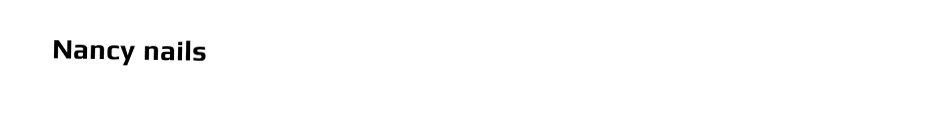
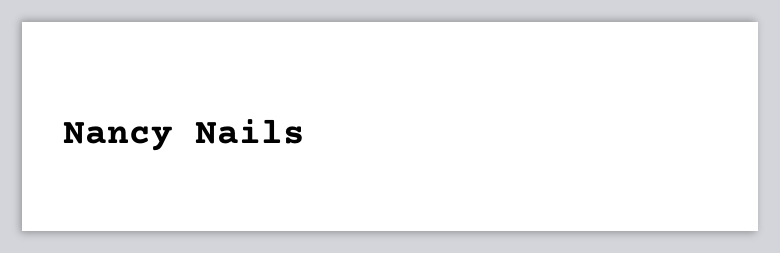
[141,39,208,62] nails -> [195,119,305,144] Nails

